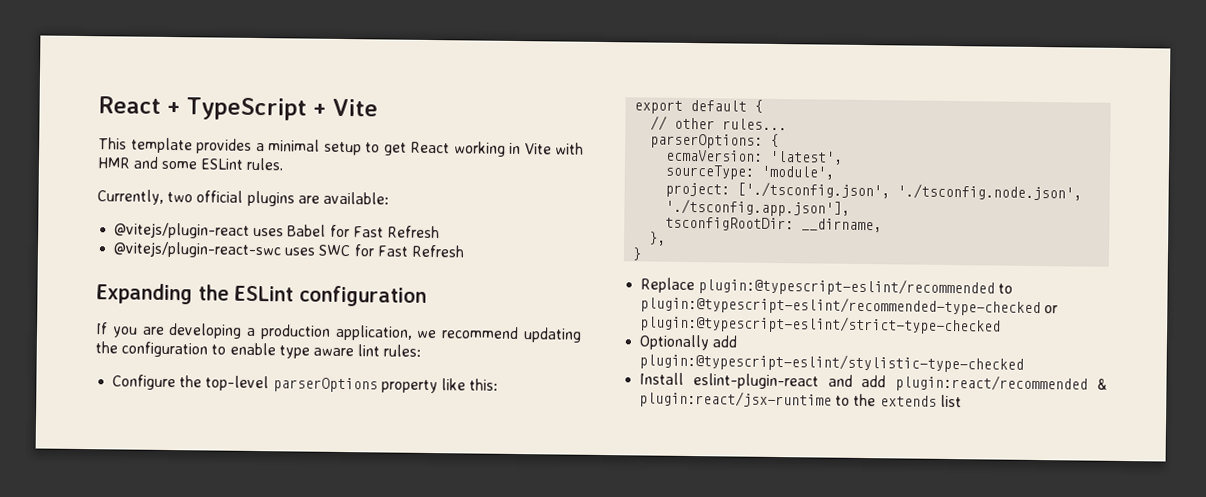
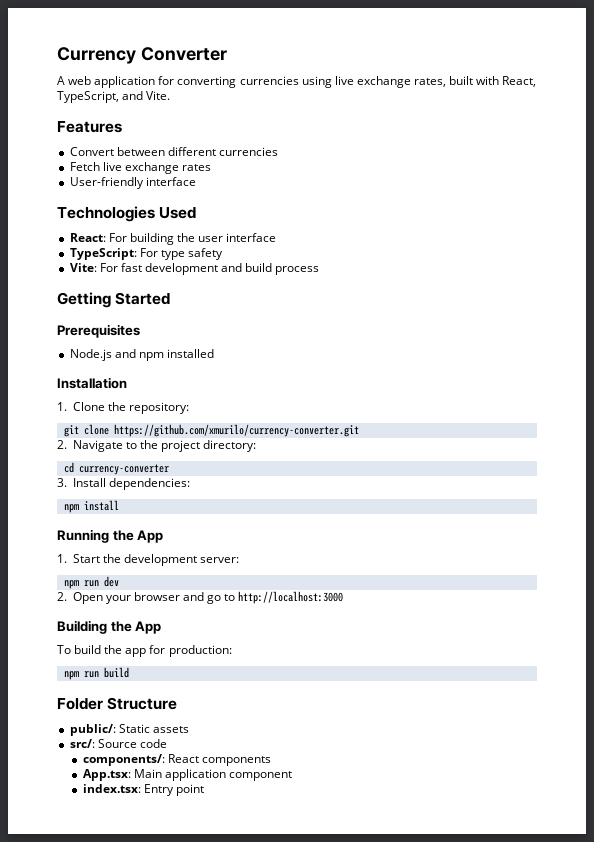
[98,96,378,121] [98,137,584,157] [97,156,284,171] [97,189,389,207] [114,222,440,239] [113,241,465,259] [96,283,427,307] [95,322,582,343] [95,341,422,359] [112,374,499,394] [634,99,764,114] [650,115,788,131] [650,133,780,149] [666,149,844,165] [665,164,835,180] [665,181,1083,201] [665,198,851,217] [665,216,883,233] [649,231,667,246] [632,247,643,261] [640,277,1014,297] [640,295,1059,317] [640,314,1002,335] [639,334,739,351] [639,352,1025,373] [639,372,1108,393] [639,390,962,409] React + TypeScript + Vite // This template provides a minimal setup to get React working in Vite with HMR and some ESLint rules. // Currently, two official plugins are available: // @vitejs/plugin-react uses Babel for Fast Refresh // @vitejs/plugin-react-swc uses SWC for Fast Refresh // Expanding the ESLint configuration // If you are developing a production application, we recommend updating the configuration to enable type aware lint rules: // Configure the top-level parserOptions property like this: // export default { // // other rules... // parserOptions: { // ecmaVersion: 'latest', // sourceType: 'module', // project: ['./tsconfig.json', './tsconfig.node.json', './tsconfig.app.json'], // tsconfigRootDir: __dirname, // }, // } // Replace plugin:@typescript-eslint/recommended to plugin:@typescript-eslint/recommended-type-checked or plugin:@typescript-eslint/strict-type-checked // Optionally add plugin:@typescript-eslint/stylistic-type-checked // Install eslint-plugin-react and add plugin:react/recommended & plugin:react/jsx-runtime to the extends list -> [57,47,227,64] [57,76,537,88] [57,91,171,103] [57,121,122,133] [69,147,278,156] [69,162,211,174] [69,177,196,189] [57,206,197,222] [69,233,277,245] [69,248,223,260] [69,263,320,275] [57,292,171,308] [57,324,140,338] [69,349,214,361] [57,377,127,389] [57,402,189,414] [63,424,359,437] [57,440,257,452] [63,462,169,475] [57,478,190,490] [63,500,119,513] [57,529,164,543] [57,554,240,566] [63,576,119,589] [57,591,344,604] [57,620,162,634] [57,645,232,657] [63,667,129,680] [57,697,178,710] [69,724,189,736] [69,739,167,748] [82,754,271,766] [82,769,292,781] [82,784,204,796] Currency Converter // A web application for converting currencies using live exchange rates, built with React, TypeScript, and Vite. // Features // Convert between different currencies // Fetch live exchange rates // User-friendly interface // Technologies Used // React: For building the user interface // TypeScript: For type safety // Vite: For fast development and build process // Getting Started // Prerequisites // Node.js and npm installed // Installation // 1. Clone the repository: // git clone https://github.com/xmurilo/currency-converter.git // 2. Navigate to the project directory: // cd currency-converter // 3. Install dependencies: // npm install // Running the App // 1. Start the development server: // npm run dev // 2. Open your browser and go to http://localhost:3000 // Building the App // To build the app for production: // npm run build // Folder Structure // public/: Static assets // src/: Source code // components/: React components // App.tsx: Main application component // index.tsx: Entry point

